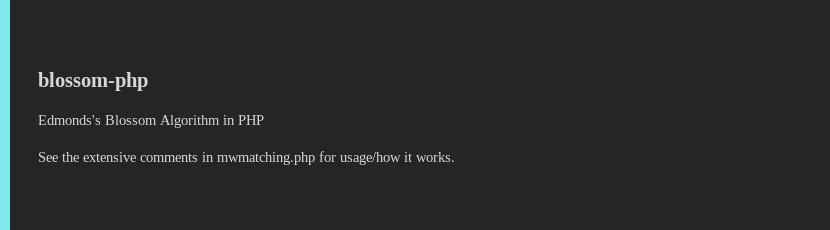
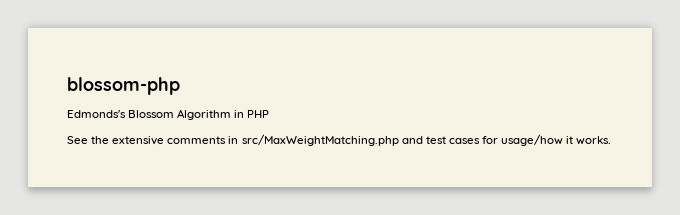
[217,152,315,165] mwmatching.php -> [241,134,480,146] src/MaxWeightMatching.php and test cases

